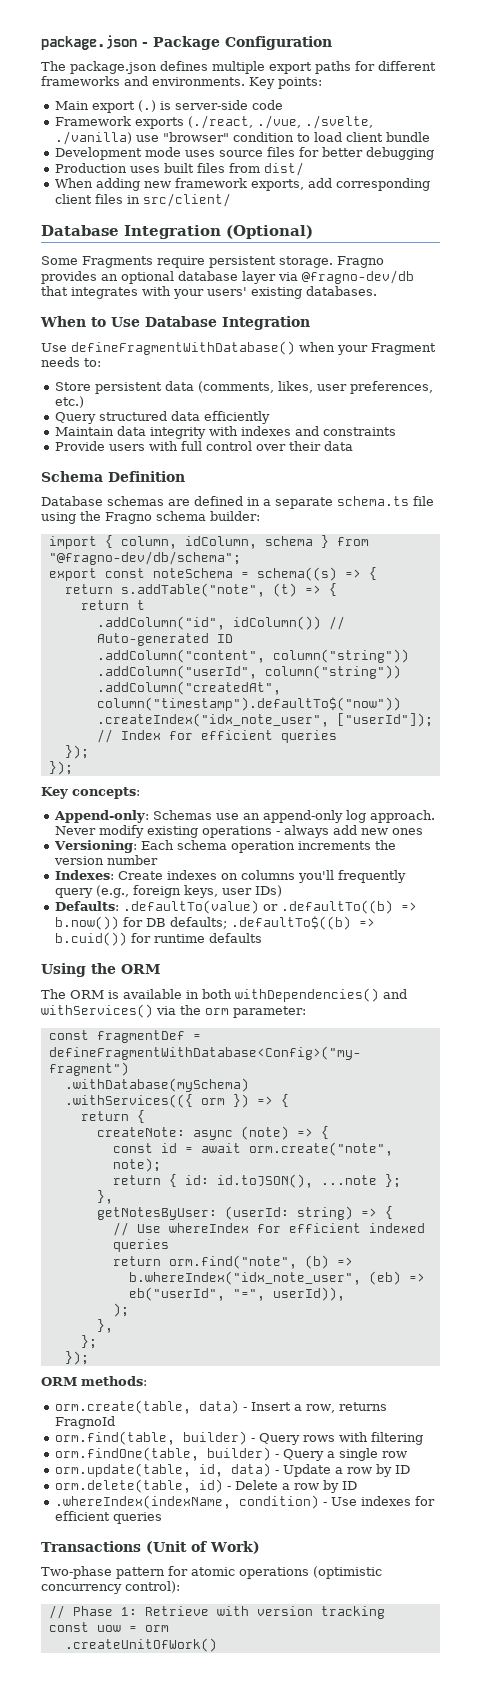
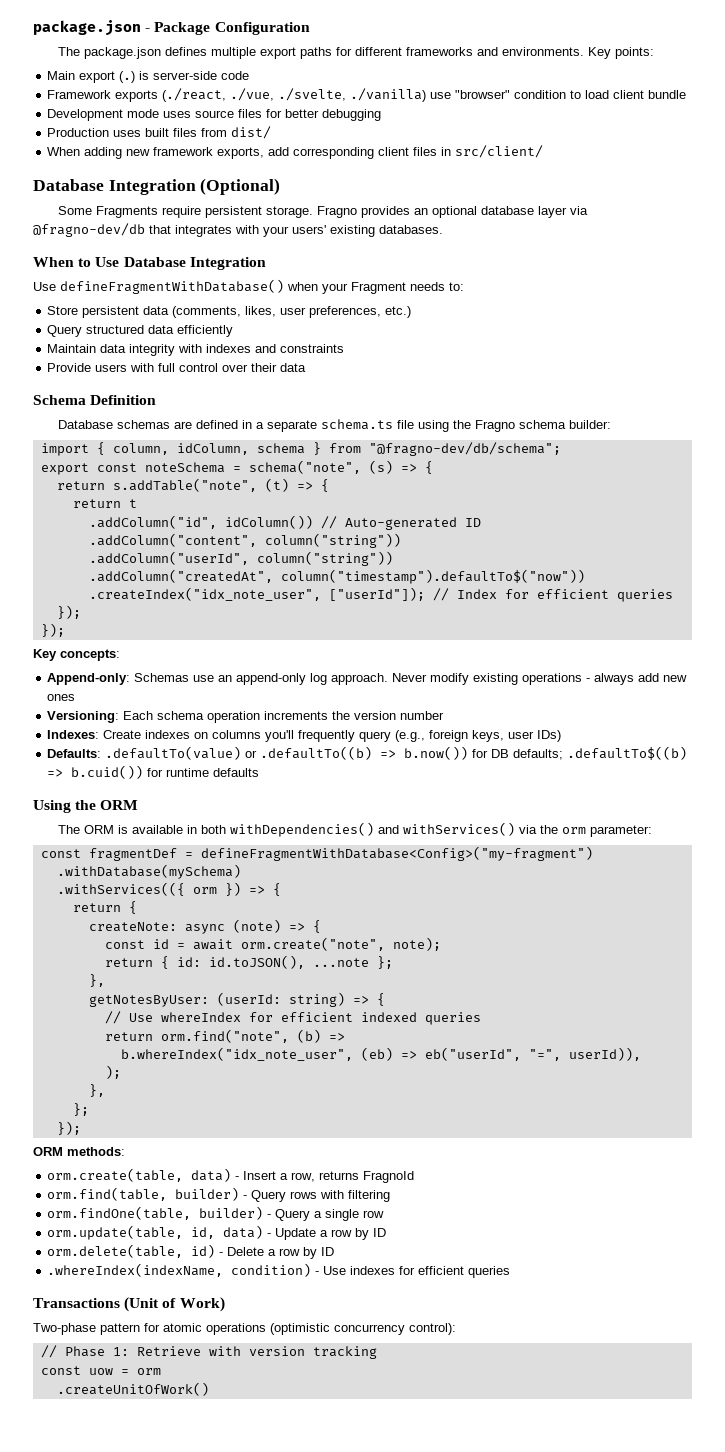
[256,567,337,581] schema((s) -> [248,460,393,474] schema("note", (s)

